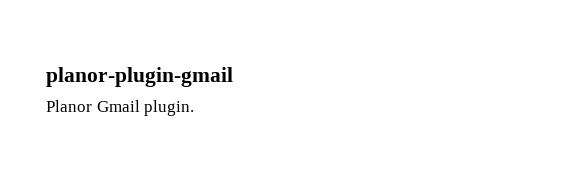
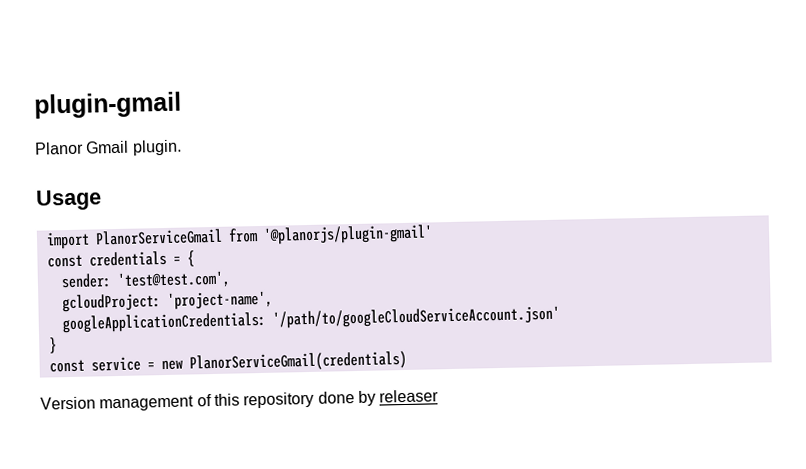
[46,67,233,87] planor-plugin-gmail -> [33,91,182,119] plugin-gmail
(195, 108) none -> [36,189,102,211] [45,224,433,250] [46,250,195,268] [60,270,231,289] [61,290,273,313] [61,305,560,334] [48,337,57,354] [48,350,407,373] [40,389,440,412] // Usage // import PlanorServiceGmail from '@planorjs/plugin-gmail' // const credentials = { // sender: 'test@test.com', // gcloudProject: 'project-name', // googleApplicationCredentials: '/path/to/googleCloudServiceAccount.json' // } // const service = new PlanorServiceGmail(credentials) // Version management of this repository done by releaser

